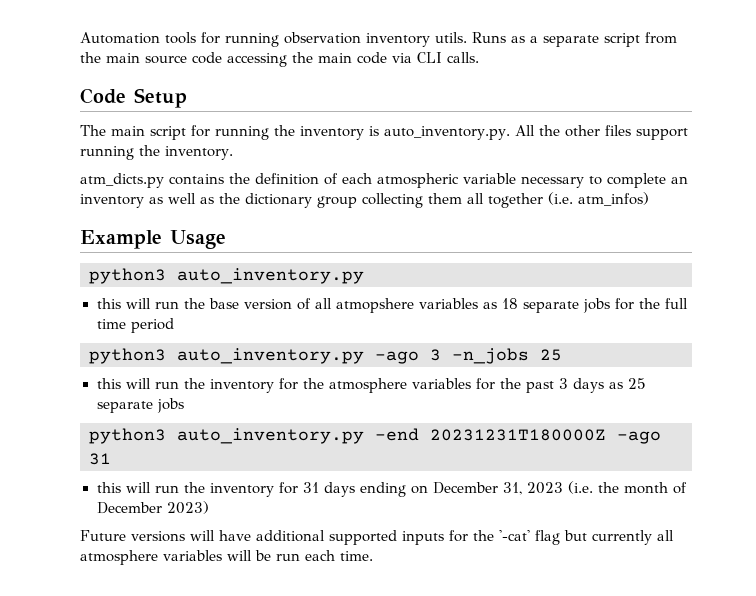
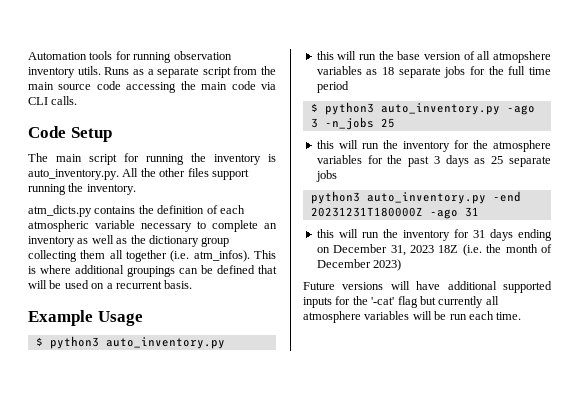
[578,192,649,206] atm_infos) -> [193,250,276,262] [28,265,277,277] [28,280,193,289] atm_infos). This is where additional groupings can be defined that will be used on a recurrent basis.
(226, 239) none -> [35,337,43,346] $
(174, 325) none -> [310,103,318,112] $
(563, 488) none -> [438,245,459,253] 18Z

